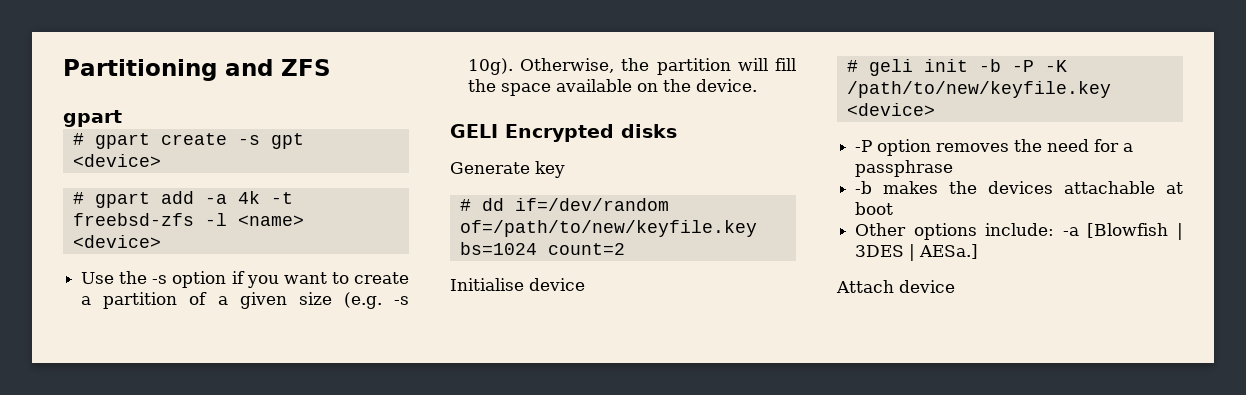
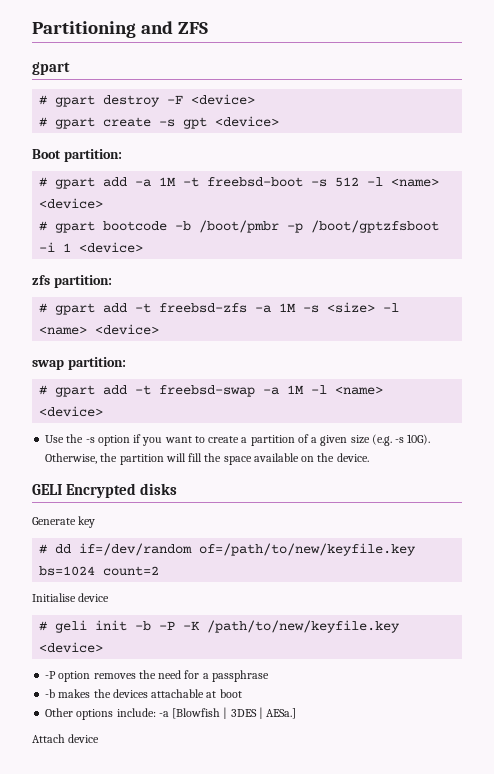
(122, 118) none -> [39,94,256,107] // # gpart destroy -F <device>
(161, 160) none -> [32,149,122,162] // Boot partition:
[237,191,293,204] [72,213,194,226] 4k -t freebsd-zfs -> [159,177,440,187] [39,198,104,209] [39,220,440,233] [39,242,144,253] [32,275,112,288] [39,302,400,315] [39,324,160,335] [32,357,126,370] [39,385,305,397] 1M -t freebsd-boot -s 512 -l <name> <device> // # gpart bootcode -b /boot/pmbr -p /boot/gptzfsboot -i 1 <device> // zfs partition: // # gpart add -t freebsd-zfs -a 1M -s <size> -l <name> <device> // swap partition: // # gpart add -t freebsd-swap -a 1M
[468,58,514,75] 10g). -> [407,434,431,445] 10G).

